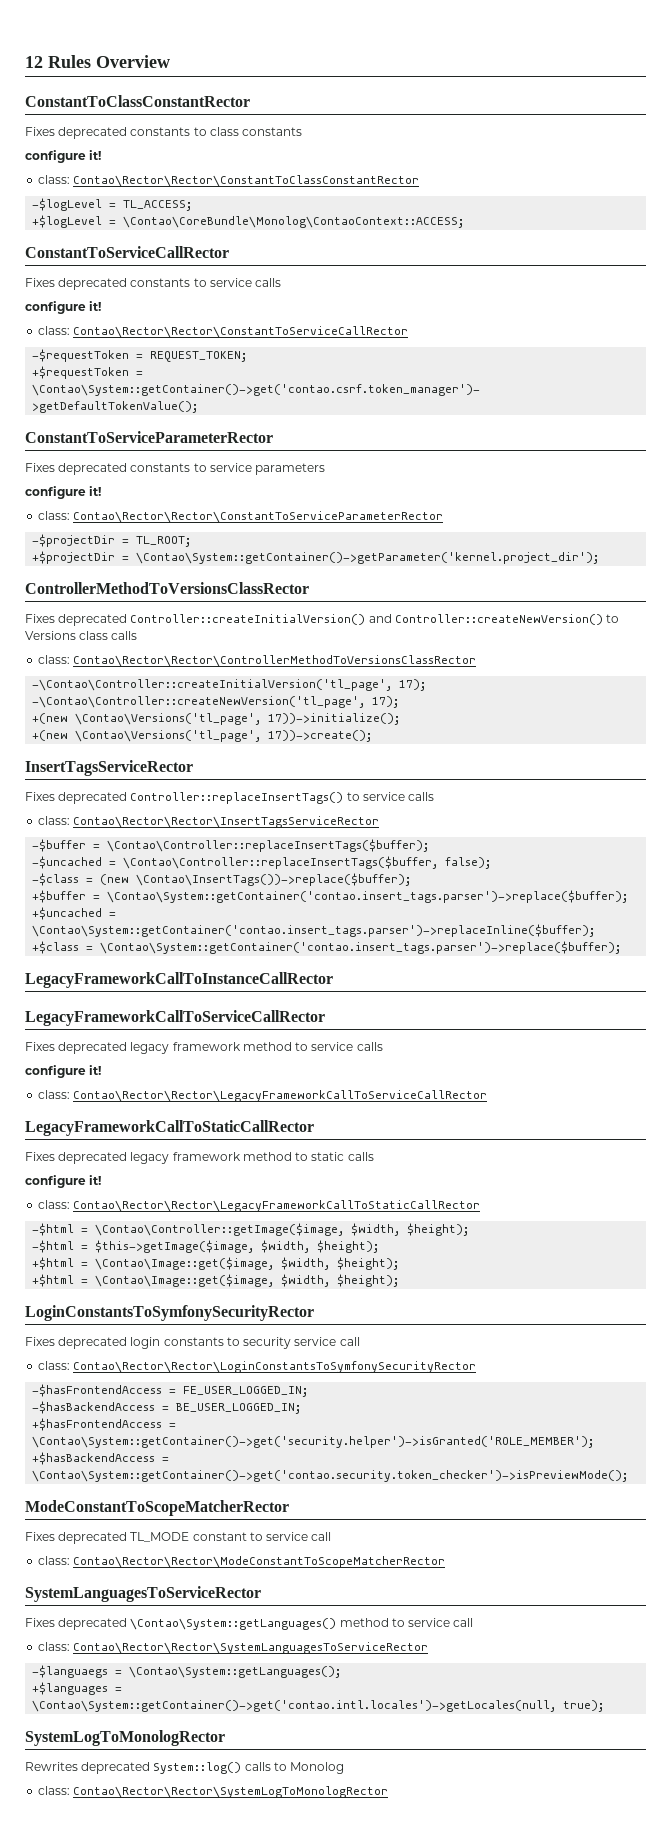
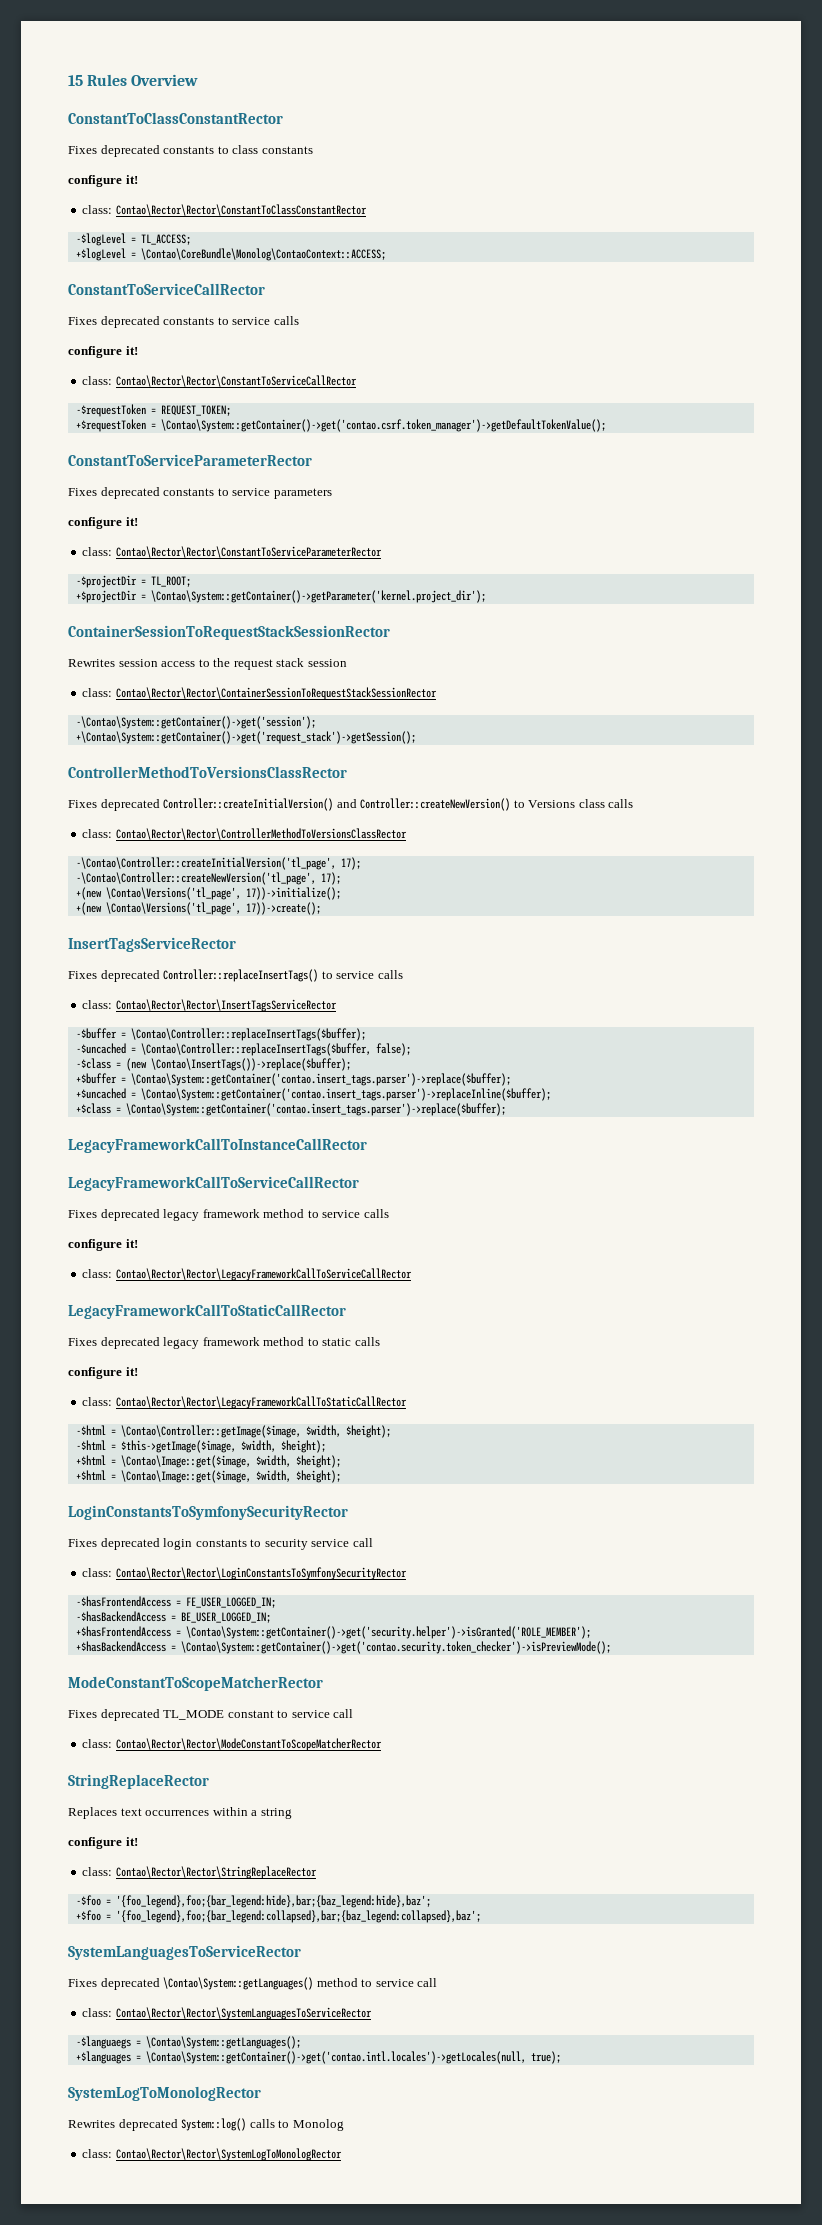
[25,56,43,68] 12 -> [68,75,83,86] 15
(600, 558) none -> [68,625,390,640] [68,658,347,670] [82,687,437,700] [75,716,316,729] [75,731,416,744] // ContainerSessionToRequestStackSessionRector // Rewrites session access to the request stack session // class: Contao\Rector\Rector\ContainerSessionToRequestStackSessionRector // -\Contao\System::getContainer()->get('session'); // +\Contao\System::getContainer()->get('request_stack')->getSession();
(446, 1562) none -> [68,1774,209,1789] [68,1807,292,1819] [68,1837,138,1849] [82,1866,317,1879] [75,1895,431,1908] [75,1910,481,1923] // StringReplaceRector // Replaces text occurrences within a string // configure it! // class: Contao\Rector\Rector\StringReplaceRector // -$foo = '{foo_legend},foo;{bar_legend:hide},bar;{baz_legend:hide},baz'; // +$foo = '{foo_legend},foo;{bar_legend:collapsed},bar;{baz_legend:collapsed},baz';

